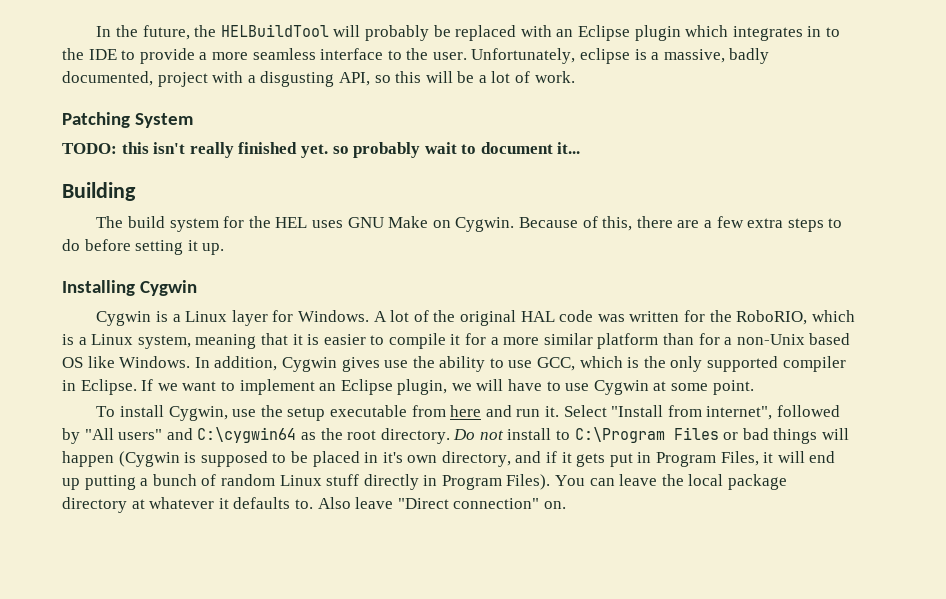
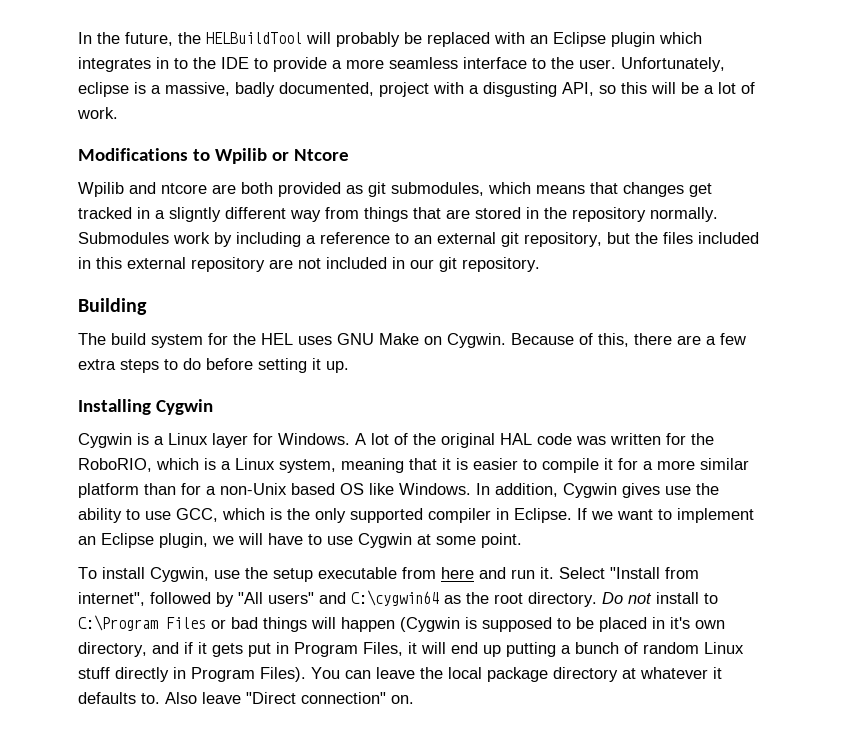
[62,112,194,128] [62,142,581,158] Patching System // TODO: this isn't really finished yet. so probably wait to document it... -> [78,148,349,164] [78,182,712,197] [78,207,718,222] [78,232,759,247] [78,257,540,272] Modifications to Wpilib or Ntcore // Wpilib and ntcore are both provided as git submodules, which means that changes get tracked in a sligntly different way from things that are stored in the repository normally. Submodules work by including a reference to an external git repository, but the files included in this external repository are not included in our git repository.

